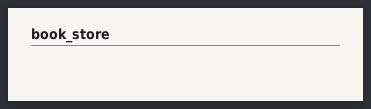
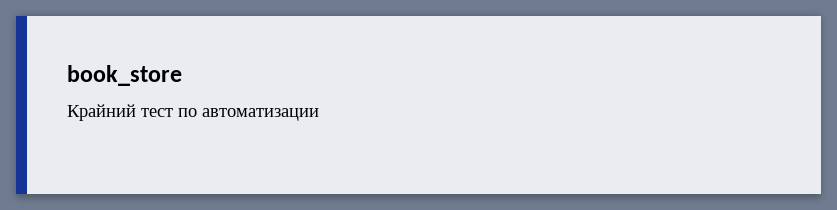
(110, 35) none -> [67,104,319,121] // Крайний тест по автоматизации

